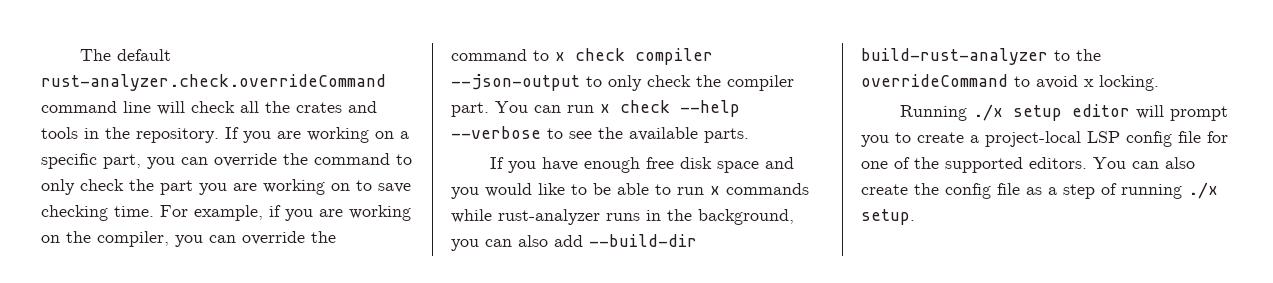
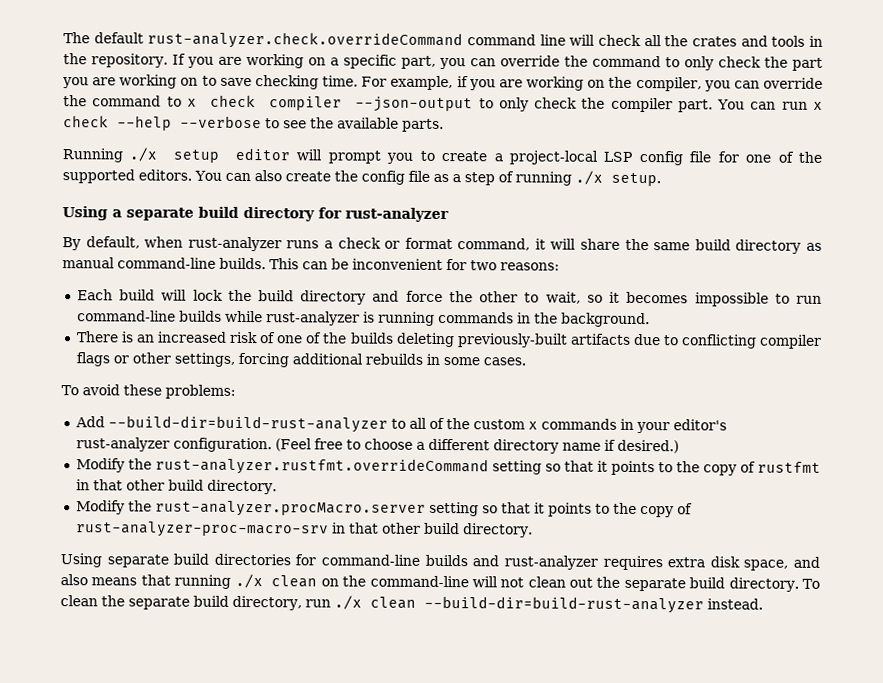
[489,157,794,173] [451,183,809,199] [451,209,794,225] [451,234,697,251] [861,48,1101,65] [861,74,1159,91] // If you have enough free disk space and you would like to be able to run x commands while rust-analyzer runs in the background, you can also add --build-dir build-rust-analyzer to the overrideCommand to avoid x locking. -> (444, 125) none
(915, 217) none -> [62,206,449,223] [62,236,822,254] [62,257,560,271] [76,289,823,307] [76,310,650,328] [75,331,822,349] [75,352,526,368] [61,384,236,399] [74,415,727,434] [75,437,679,454] [75,457,822,476] [75,479,277,495] [75,500,693,518] [75,521,533,538] [60,553,821,571] [60,573,821,592] [60,595,763,614] // Using a separate build directory for rust-analyzer // By default, when rust-analyzer runs a check or format command, it will share the same build directory as manual command-line builds. This can be inconvenient for two reasons: // Each build will lock the build directory and force the other to wait, so it becomes impossible to run command-line builds while rust-analyzer is running commands in the background. // There is an increased risk of one of the builds deleting previously-built artifacts due to conflicting compiler flags or other settings, forcing additional rebuilds in some cases. // To avoid these problems: // Add --build-dir=build-rust-analyzer to all of the custom x commands in your editor's rust-analyzer configuration. (Feel free to choose a different directory name if desired.) // Modify the rust-analyzer.rustfmt.overrideCommand setting so that it points to the copy of rustfmt in that other build directory. // Modify the rust-analyzer.procMacro.server setting so that it points to the copy of rust-analyzer-proc-macro-srv in that other build directory. // Using separate build directories for command-line builds and rust-analyzer requires extra disk space, and also means that running ./x clean on the command-line will not clean out the separate build directory. To clean the separate build directory, run ./x clean --build-dir=build-rust-analyzer instead.

